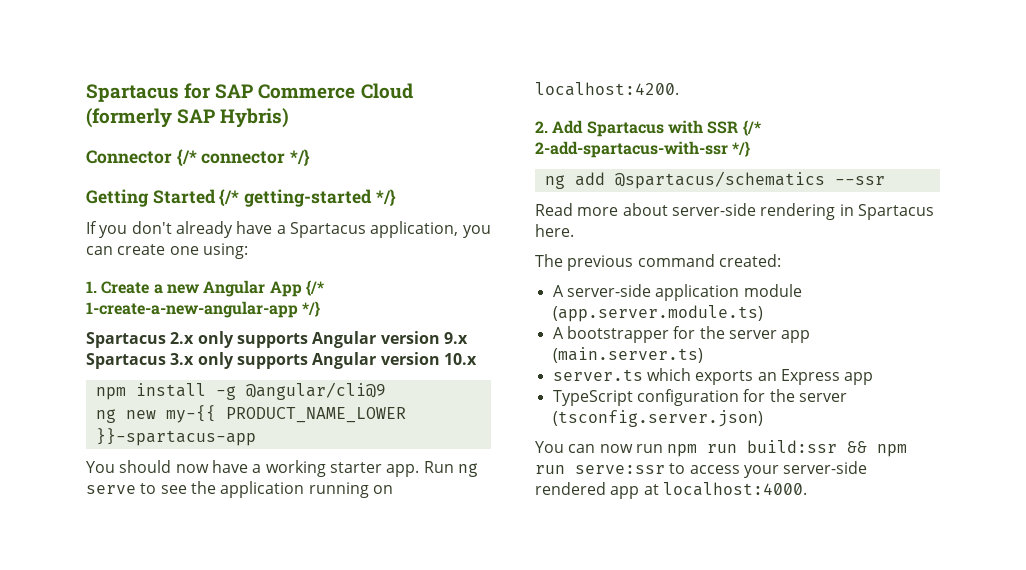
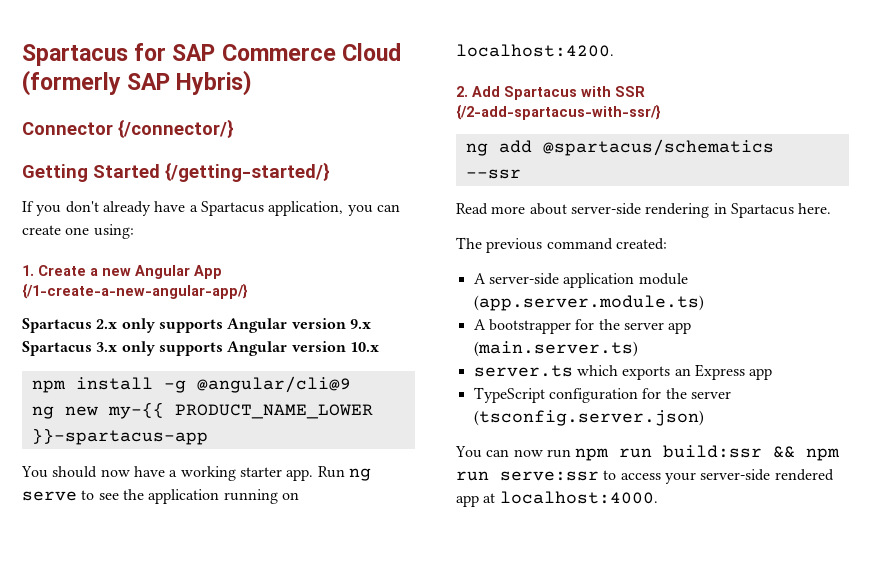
[176,149,311,167] {/* connector */} -> [118,119,234,138] {/connector/}
[219,189,396,207] {/* getting-started */} -> [165,162,330,182] {/getting-started/}
[305,280,324,296] [86,301,321,318] {/* 1-create-a-new-angular-app */} -> [22,283,248,299] {/1-create-a-new-angular-app/}
[742,120,761,136] [535,141,751,158] {/* 2-add-spartacus-with-ssr */} -> [456,104,661,120] {/2-add-spartacus-with-ssr/}

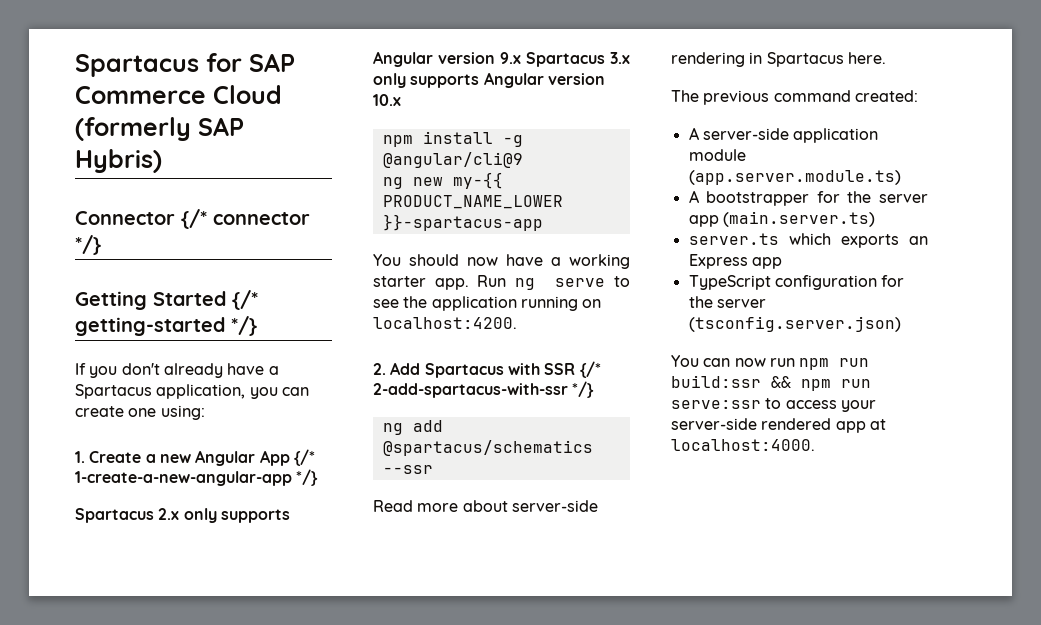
[118,119,234,138] {/connector/} -> [181,209,310,229] [75,235,101,255] {/* connector */}
[165,162,330,182] {/getting-started/} -> [232,290,258,310] [75,316,257,336] {/* getting-started */}
[22,283,248,299] {/1-create-a-new-angular-app/} -> [293,449,315,466] [75,469,319,486] {/* 1-create-a-new-angular-app */}
[456,104,661,120] {/2-add-spartacus-with-ssr/} -> [579,361,601,378] [373,381,595,398] {/* 2-add-spartacus-with-ssr */}

